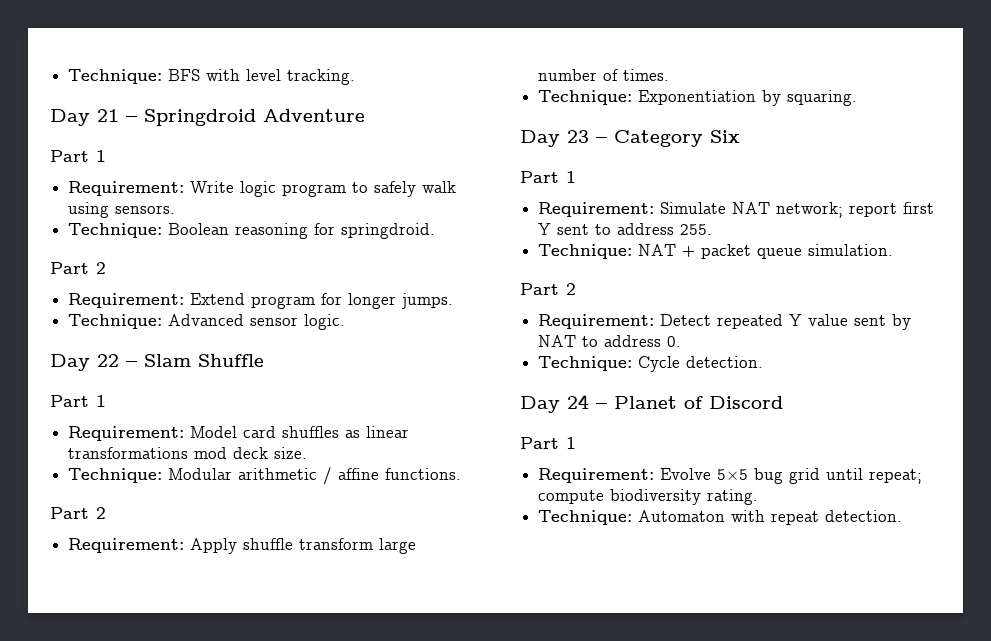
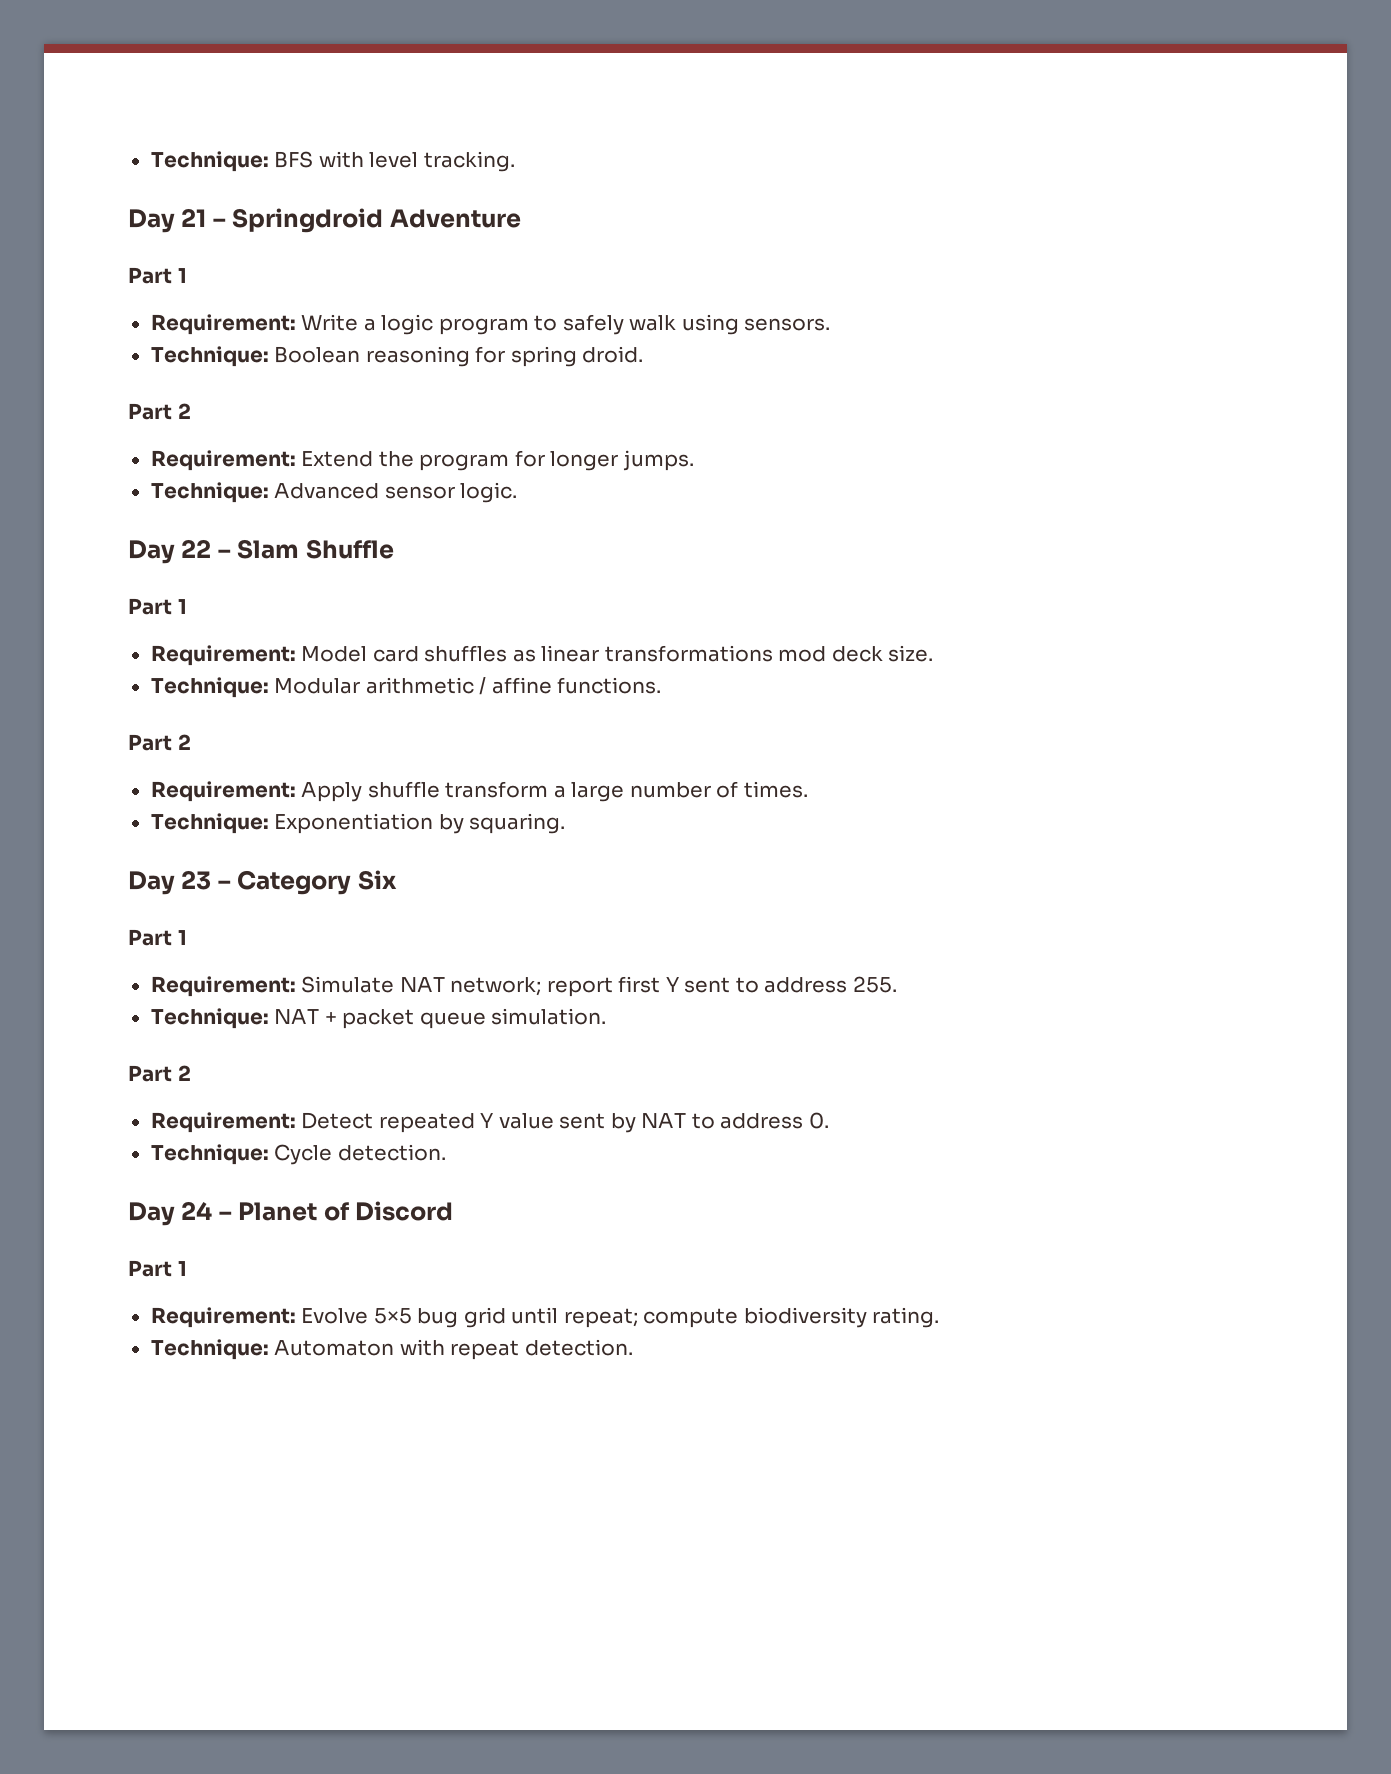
(235, 187) none -> [363,318,376,331] a
[341,223,436,239] springdroid. -> [510,346,644,367] spring droid.
(246, 299) none -> [378,451,414,467] the
(374, 544) none -> [553,785,566,798] a

